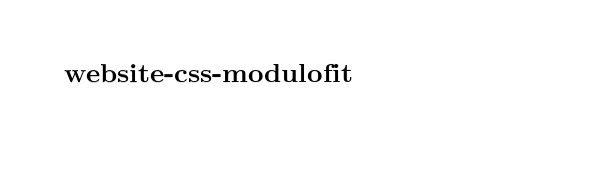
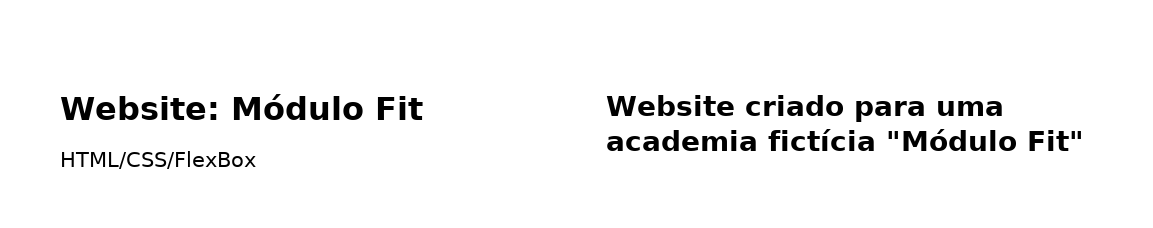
[63,63,353,83] website-css-modulofit -> [60,94,423,120] [60,151,256,169] [606,95,1004,122] [606,129,1084,151] Website: Módulo Fit // HTML/CSS/FlexBox // Website criado para uma academia fictícia "Módulo Fit"

